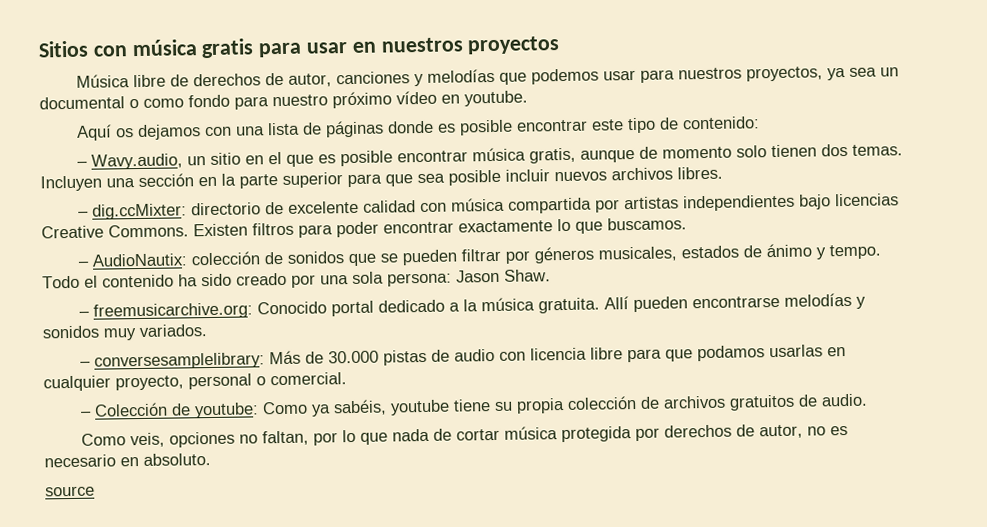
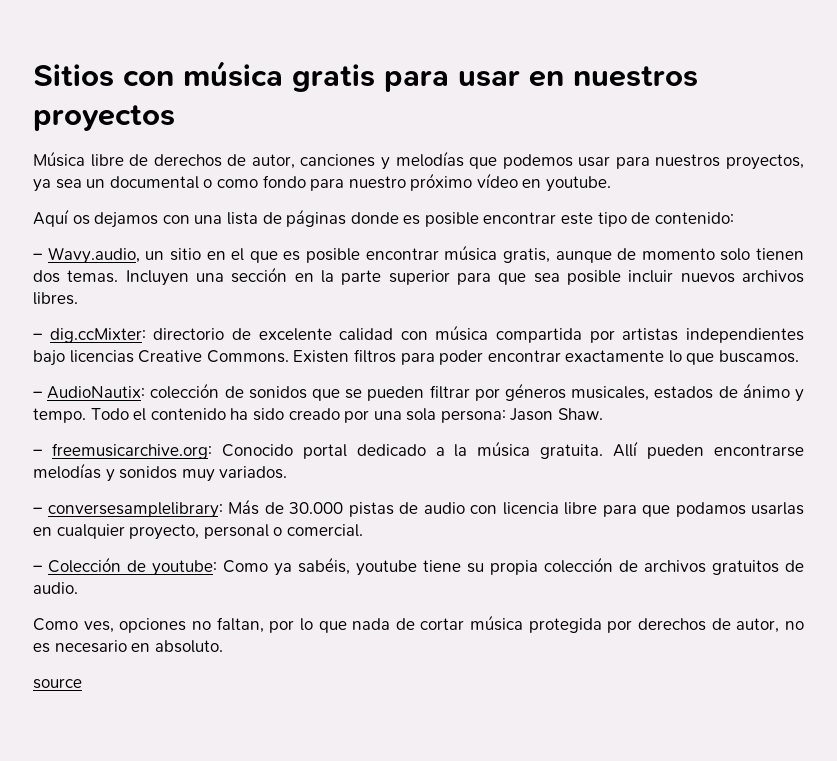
[130,432,166,448] veis, -> [83,621,114,633] ves,

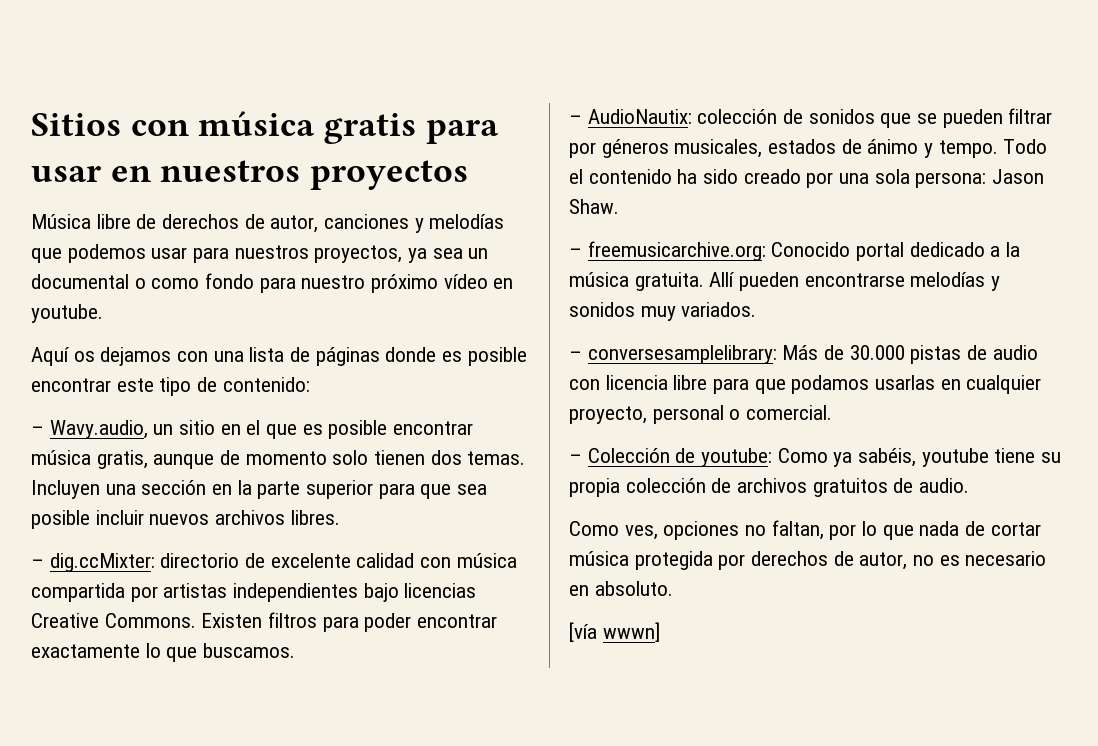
[33,678,82,689] source -> [569,622,660,642] [vía wwwn]

